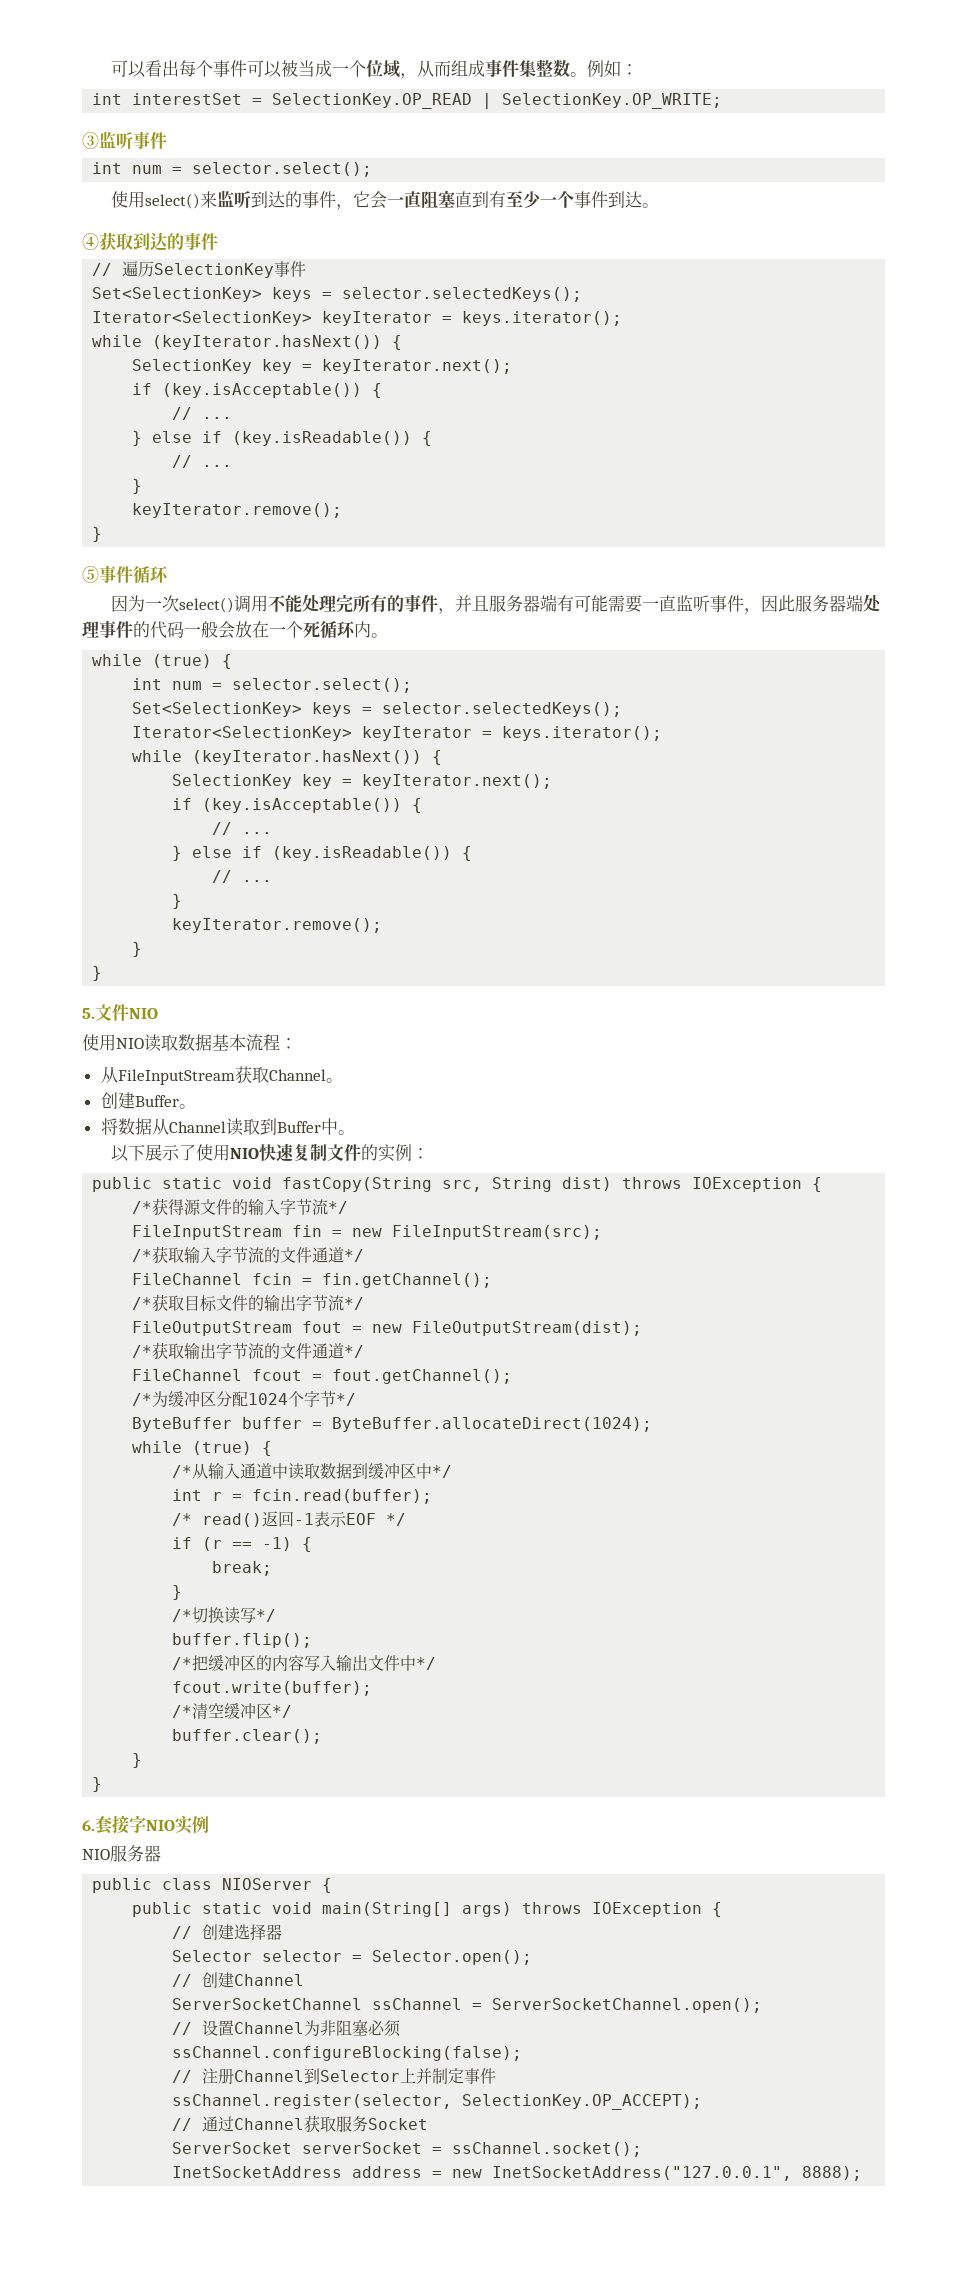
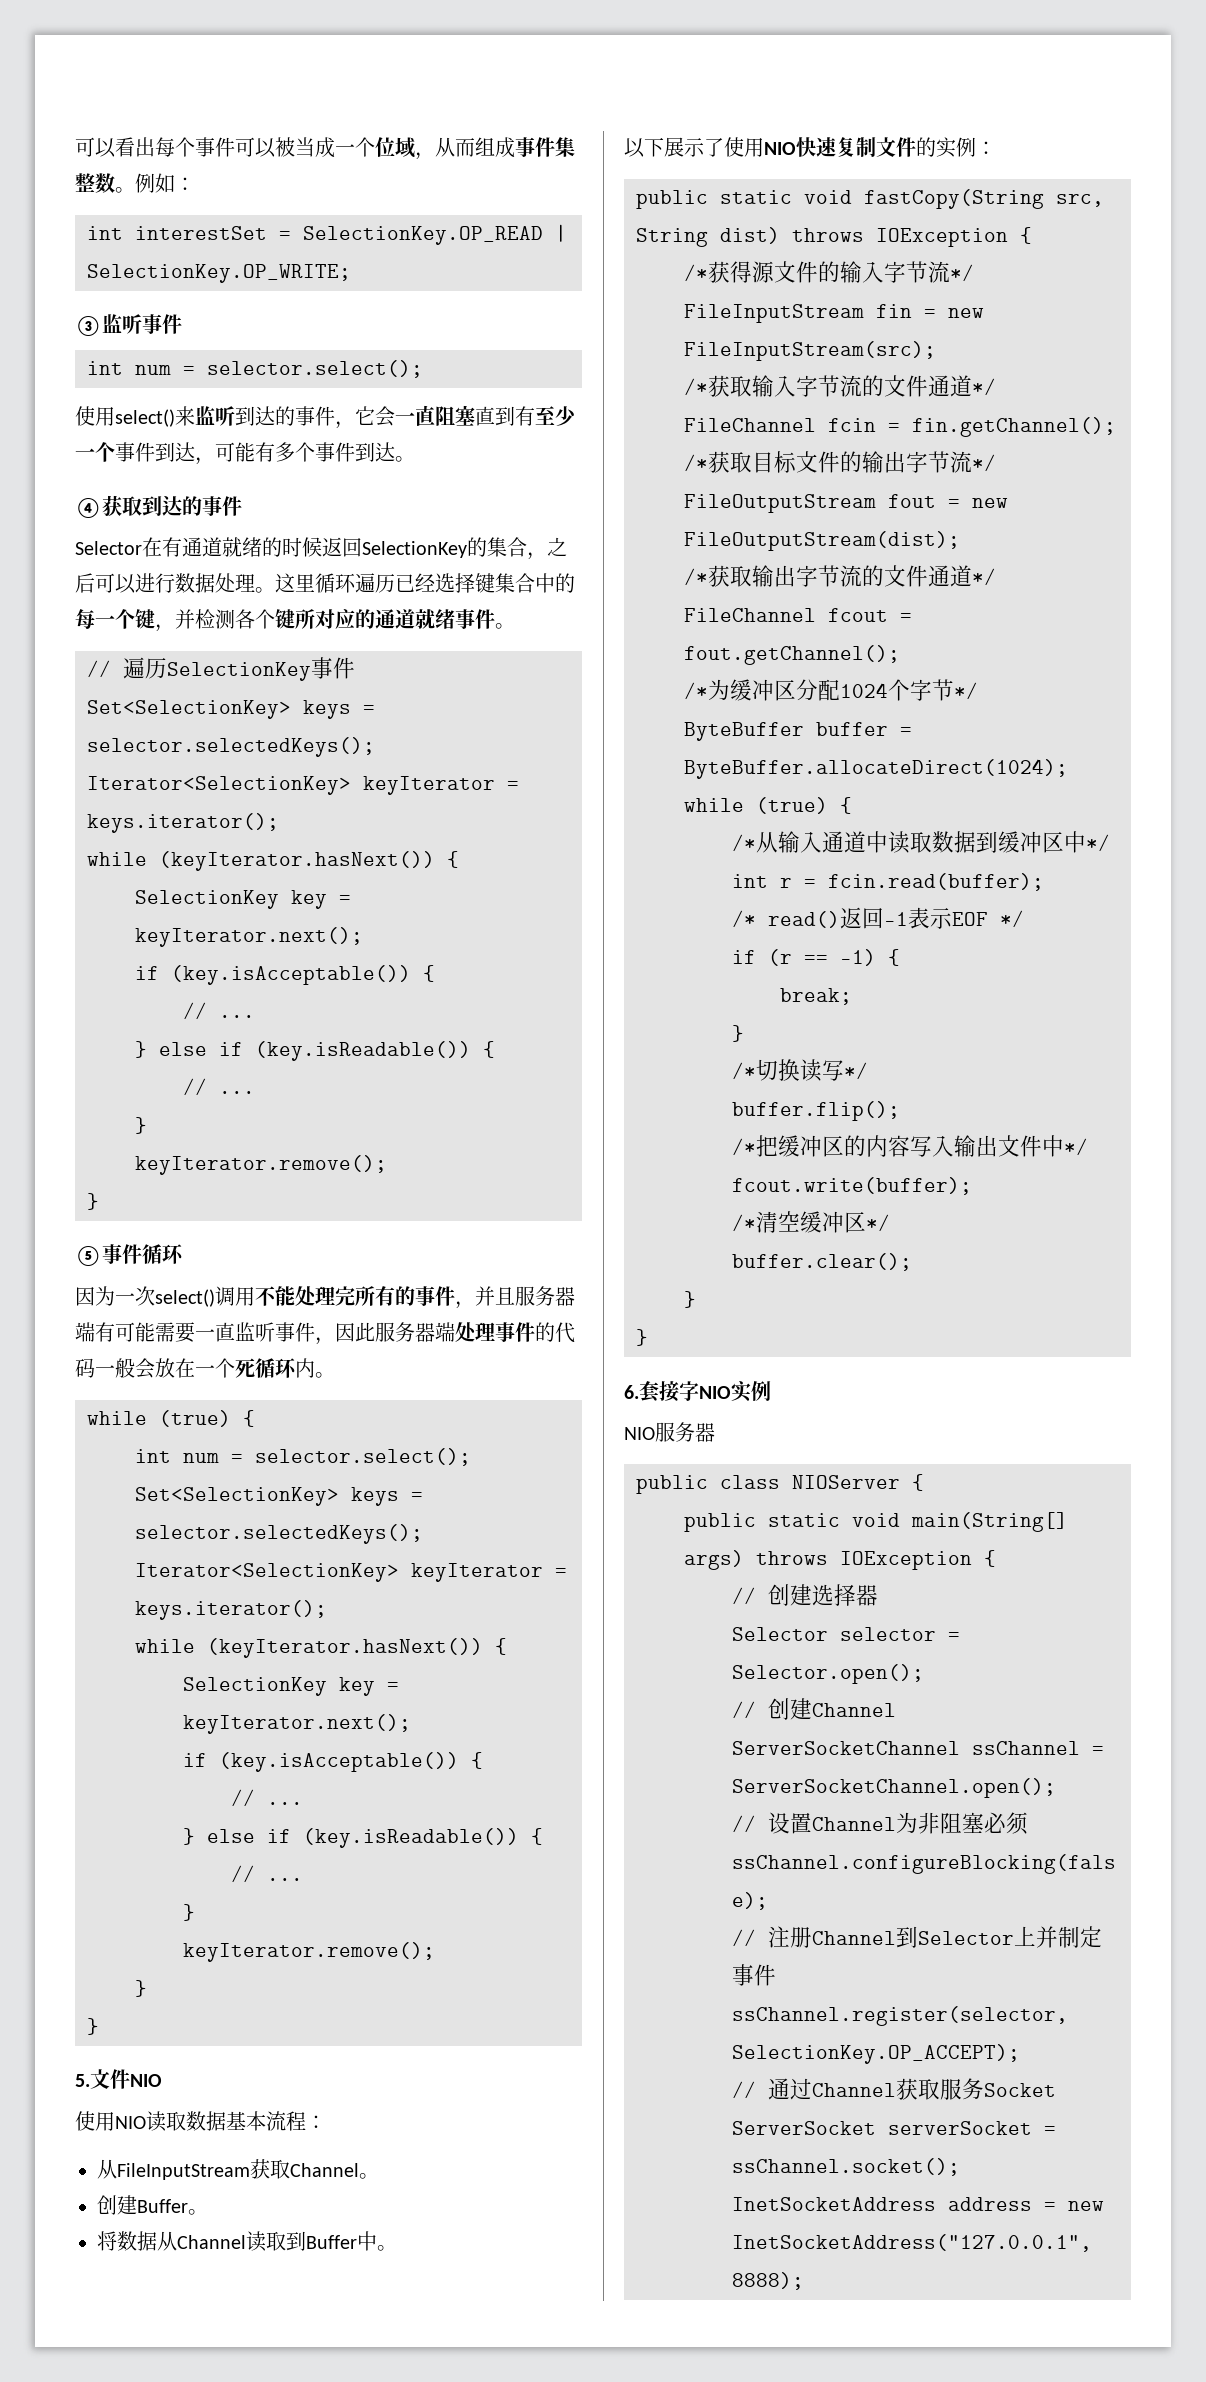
(643, 199) none -> [195,442,395,465] ，可能有多个事件到达
(218, 241) none -> [75,537,567,560] [75,573,575,594] [75,609,515,632] // Selector在有通道就绪的时候返回SelectionKey的集合，之后可以进行数据处理。这里循环遍历已经选择键集合中的每一个键，并检测各个键所对应的通道就绪事件。

